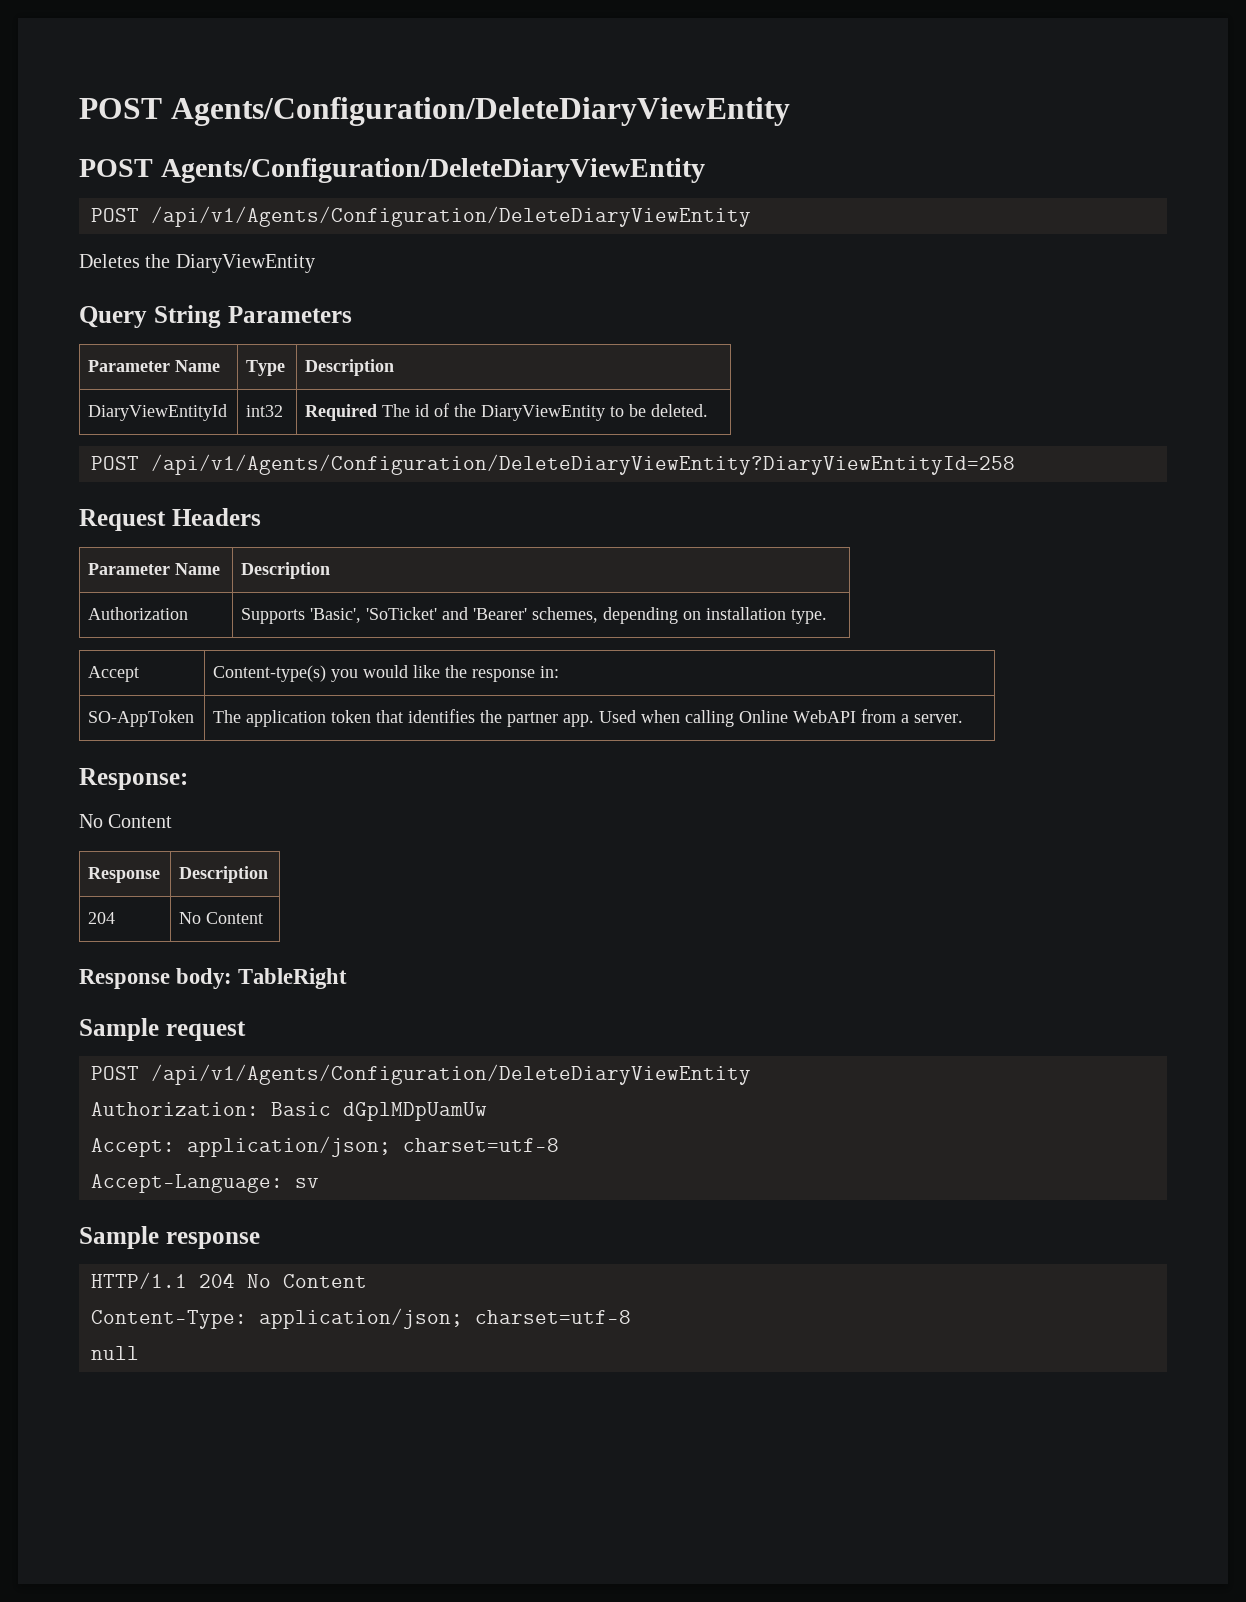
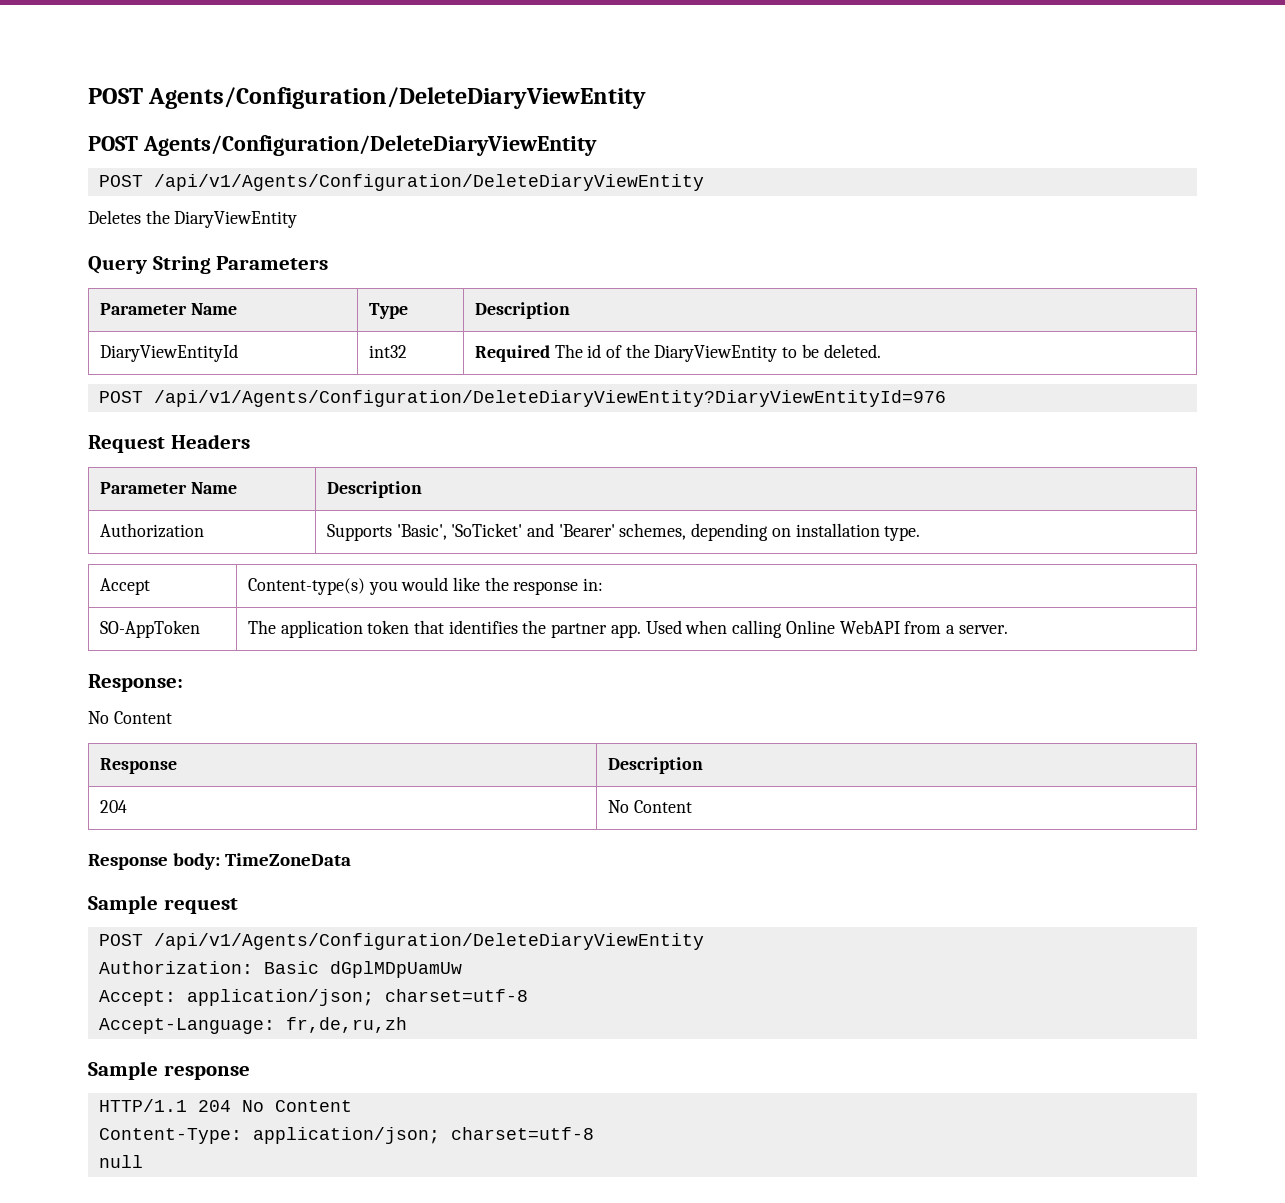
[151,454,1015,475] /api/v1/Agents/Configuration/DeleteDiaryViewEntity?DiaryViewEntityId=258 -> [153,390,946,407] /api/v1/Agents/Configuration/DeleteDiaryViewEntity?DiaryViewEntityId=976
[238,968,348,989] TableRight -> [225,853,352,866] TimeZoneData
[295,1178,319,1188] sv -> [285,1017,407,1033] fr,de,ru,zh

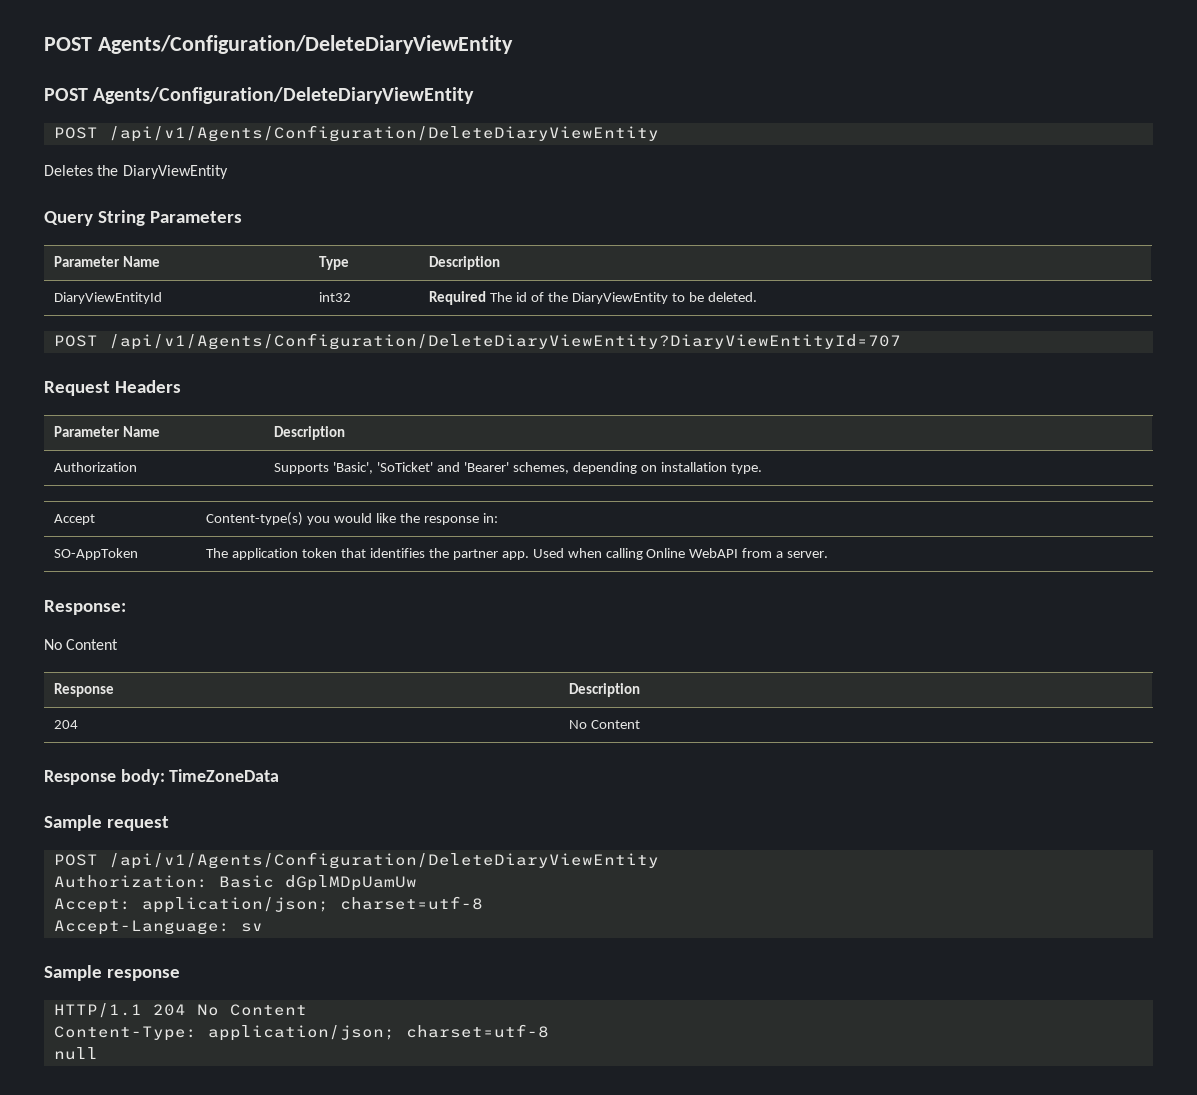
[153,390,946,407] /api/v1/Agents/Configuration/DeleteDiaryViewEntity?DiaryViewEntityId=976 -> [108,333,901,350] /api/v1/Agents/Configuration/DeleteDiaryViewEntity?DiaryViewEntityId=707
[285,1017,407,1033] fr,de,ru,zh -> [240,923,263,932] sv

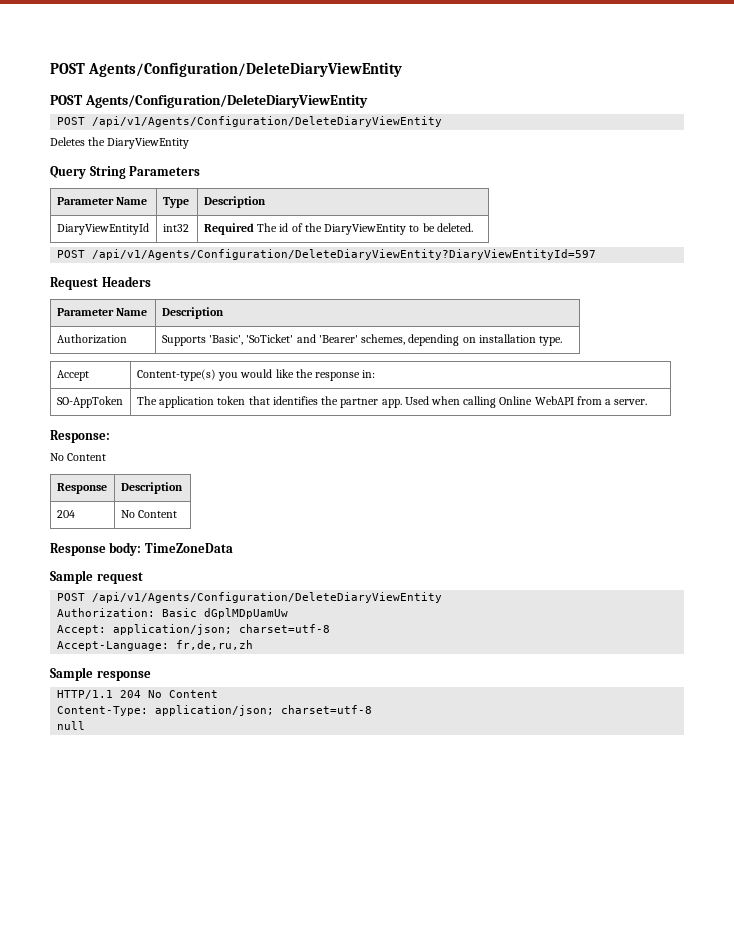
[108,333,901,350] /api/v1/Agents/Configuration/DeleteDiaryViewEntity?DiaryViewEntityId=707 -> [92,249,597,260] /api/v1/Agents/Configuration/DeleteDiaryViewEntity?DiaryViewEntityId=597
[240,923,263,932] sv -> [176,640,254,650] fr,de,ru,zh

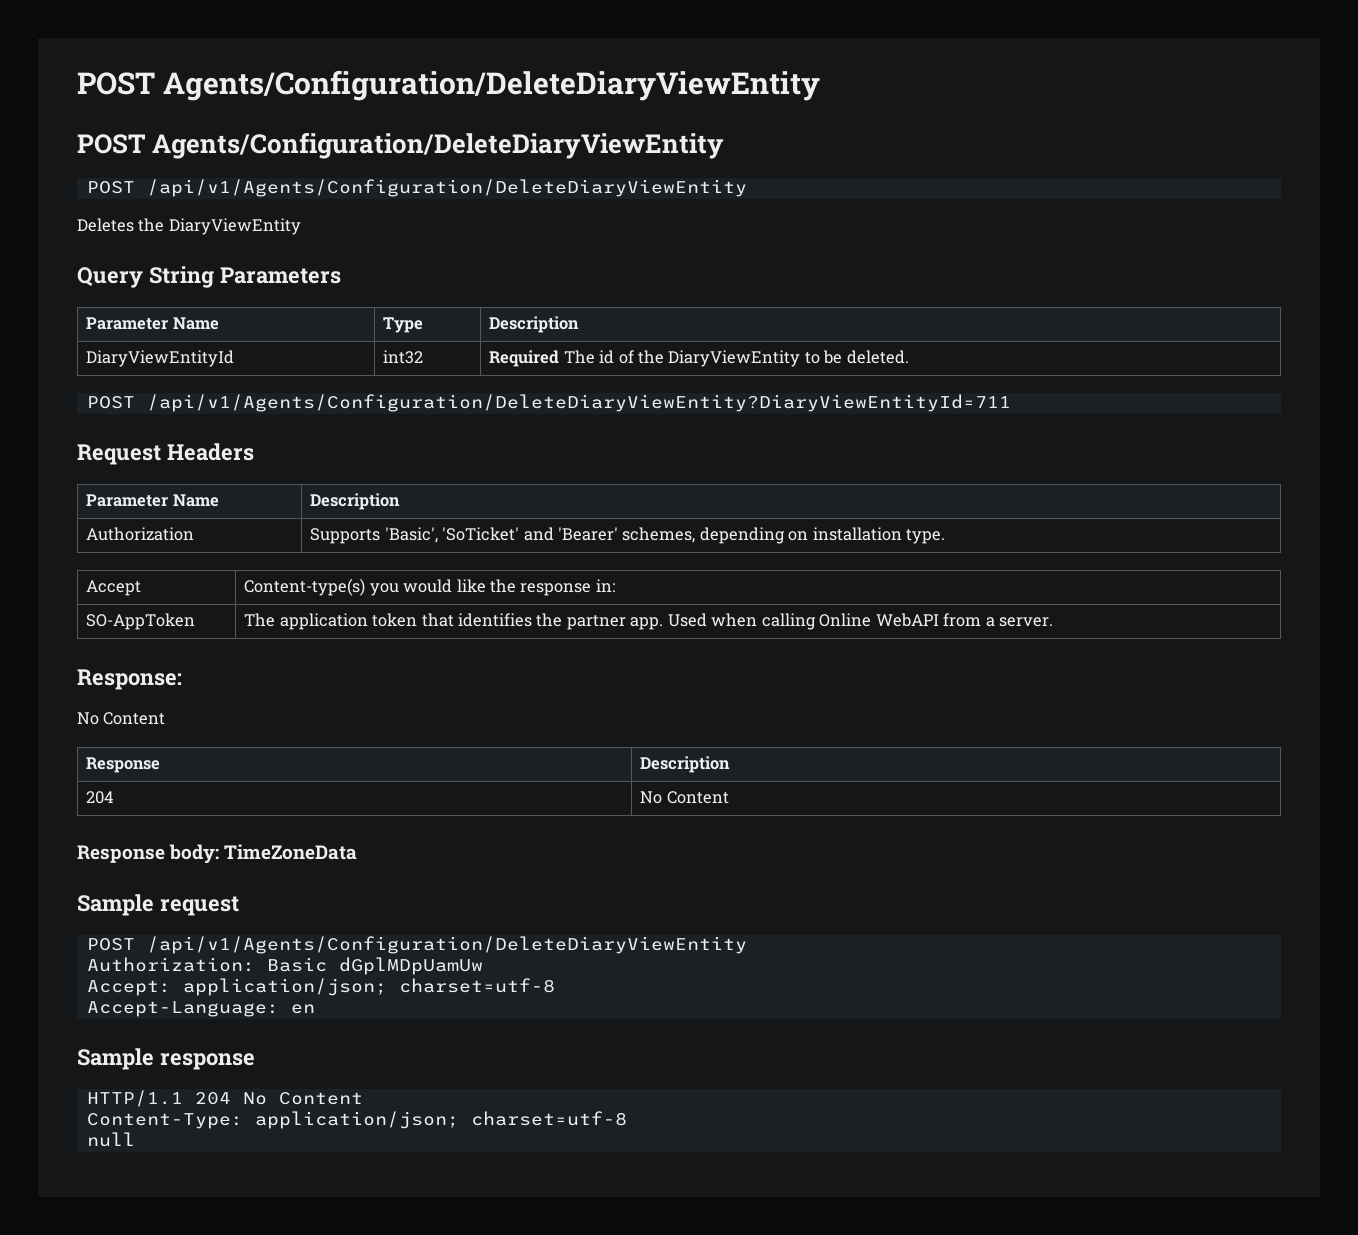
[92,249,597,260] /api/v1/Agents/Configuration/DeleteDiaryViewEntity?DiaryViewEntityId=597 -> [146,394,1011,412] /api/v1/Agents/Configuration/DeleteDiaryViewEntity?DiaryViewEntityId=711
[176,640,254,650] fr,de,ru,zh -> [290,1004,315,1014] en

